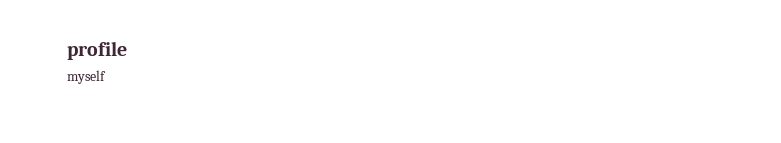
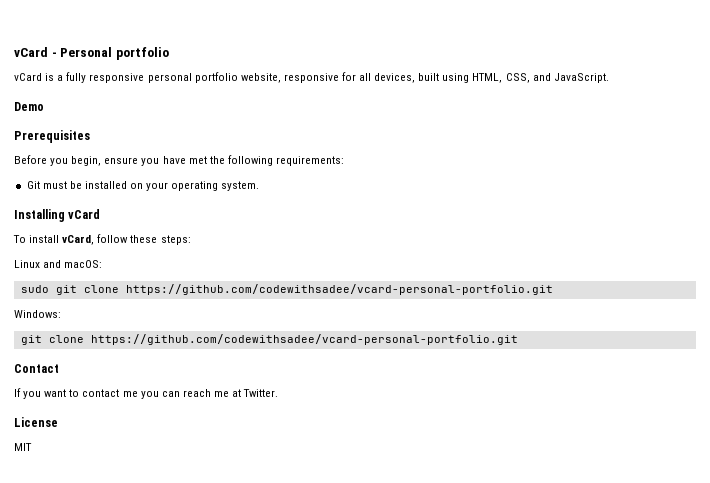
[67,41,127,60] [67,70,106,84] profile // myself -> [14,47,169,60] [14,72,609,83] [14,102,44,111] [14,130,90,143] [14,155,344,166] [26,181,260,191] [14,209,101,222] [13,234,191,245] [14,260,103,268] [20,284,553,295] [14,310,61,318] [20,334,518,345] [14,364,59,373] [14,388,279,399] [14,417,58,427] [14,443,32,451] vCard - Personal portfolio // vCard is a fully responsive personal portfolio website, responsive for all devices, built using HTML, CSS, and JavaScript. // Demo // Prerequisites // Before you begin, ensure you have met the following requirements: // Git must be installed on your operating system. // Installing vCard // To install vCard, follow these steps: // Linux and macOS: // sudo git clone https://github.com/codewithsadee/vcard-personal-portfolio.git // Windows: // git clone https://github.com/codewithsadee/vcard-personal-portfolio.git // Contact // If you want to contact me you can reach me at Twitter. // License // MIT

